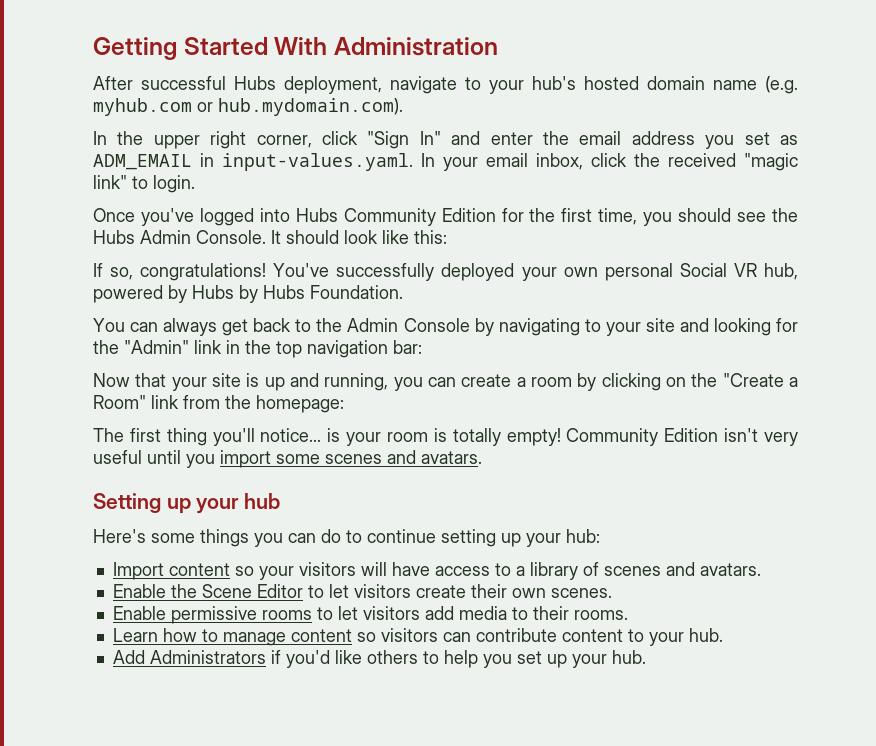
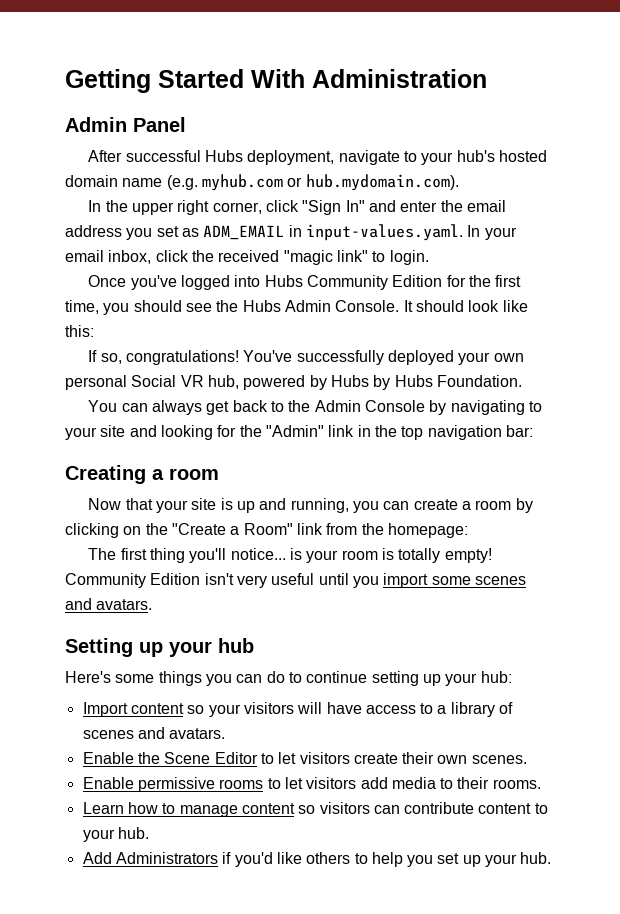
(498, 46) none -> [65,117,186,132] // Admin Panel
(422, 347) none -> [65,465,219,484] // Creating a room

